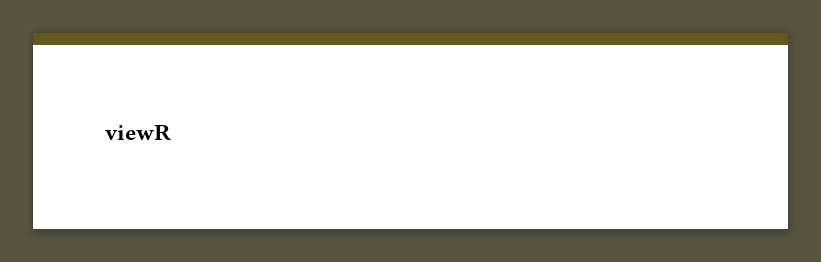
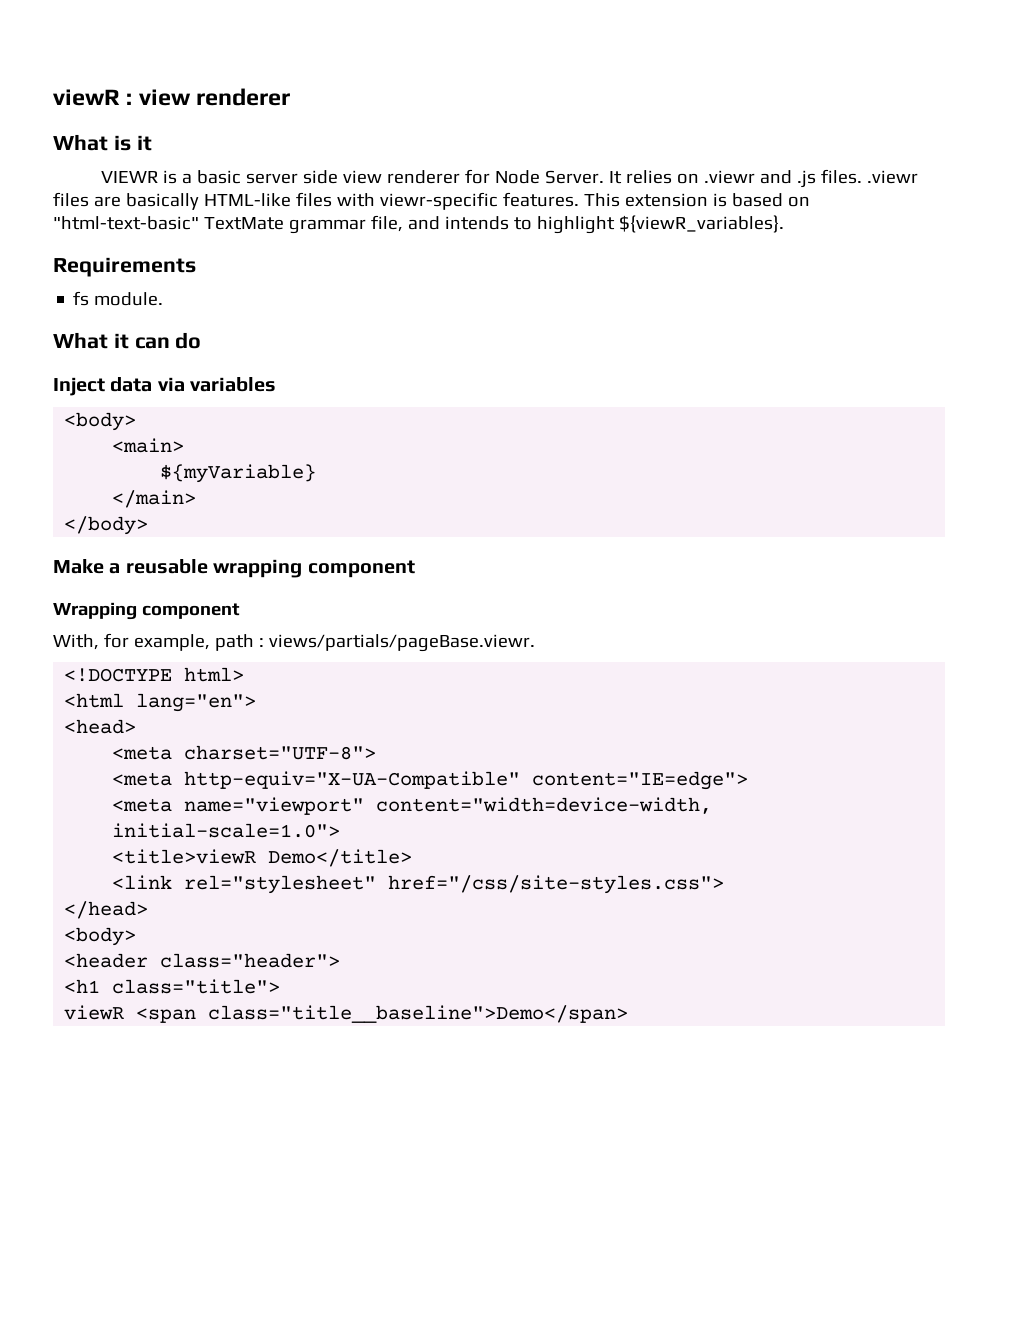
[105,124,171,141] viewR -> [53,88,291,106] [53,134,152,151] [100,169,918,188] [53,192,810,210] [53,215,784,234] [53,257,196,277] [73,291,164,306] [53,332,202,349] [53,377,277,396] [64,412,137,431] [112,438,185,453] [160,464,317,483] [112,490,197,508] [64,516,149,535] [53,559,415,578] [53,602,240,620] [53,633,535,652] [64,667,245,682] [64,693,257,712] [64,719,137,734] [112,745,377,760] [112,771,749,790] [112,797,713,815] [112,823,341,838] [112,849,413,867] [112,875,725,894] [64,901,149,919] [64,927,137,946] [64,953,341,968] [64,979,281,994] [64,1005,629,1023] viewR : view renderer // What is it // VIEWR is a basic server side view renderer for Node Server. It relies on .viewr and .js files. .viewr files are basically HTML-like files with viewr-specific features. This extension is based on "html-text-basic" TextMate grammar file, and intends to highlight ${viewR_variables}. // Requirements // fs module. // What it can do // Inject data via variables // <body> // <main> // ${myVariable} // </main> // </body> // Make a reusable wrapping component // Wrapping component // With, for example, path : views/partials/pageBase.viewr. // <!DOCTYPE html> // <html lang="en"> // <head> // <meta charset="UTF-8"> // <meta http-equiv="X-UA-Compatible" content="IE=edge"> // <meta name="viewport" content="width=device-width, initial-scale=1.0"> // <title>viewR Demo</title> // <link rel="stylesheet" href="/css/site-styles.css"> // </head> // <body> // <header class="header"> // <h1 class="title"> // viewR <span class="title__baseline">Demo</span>

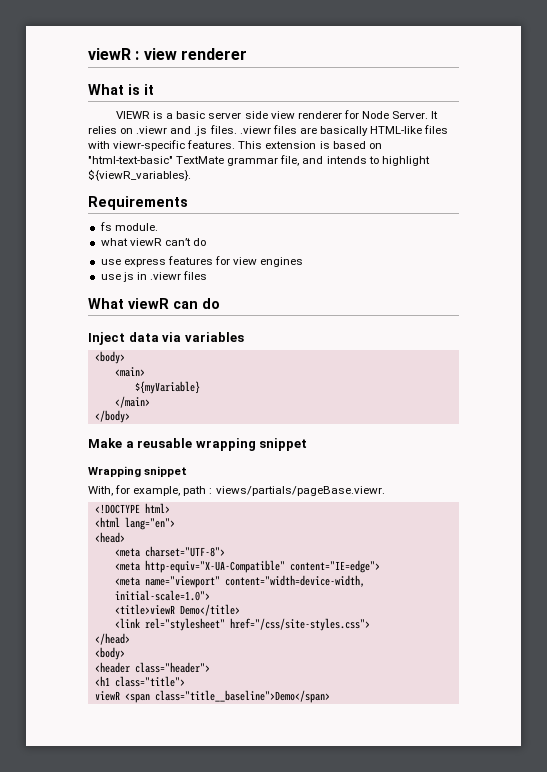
[53,332,129,349] // What it -> [100,238,206,246] [100,256,304,267] [100,271,208,282] [88,298,169,309] // what viewR can’t do // use express features for view engines // use js in .viewr files // What viewR
[307,560,415,578] component -> [259,438,308,451] snippet
[141,603,240,619] component -> [144,466,188,477] snippet

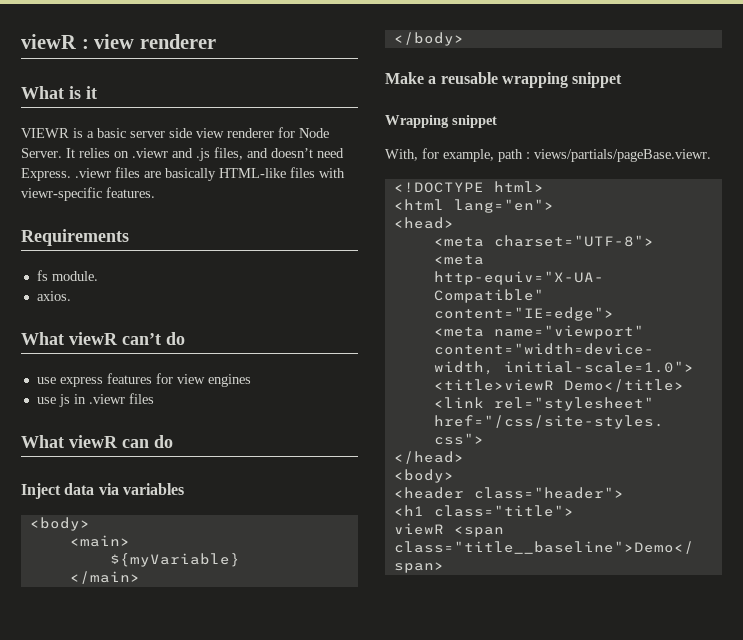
[209,125,237,134] files. -> [214,147,344,160] [21,168,71,181] files, and doesn’t need Express.
[238,141,382,149] [88,155,430,166] [88,169,191,181] This extension is based on "html-text-basic" TextMate grammar file, and intends to highlight ${viewR_variables}. -> (155, 192) none
[100,238,128,246] what -> [36,291,71,301] [21,332,64,345] axios. // What

